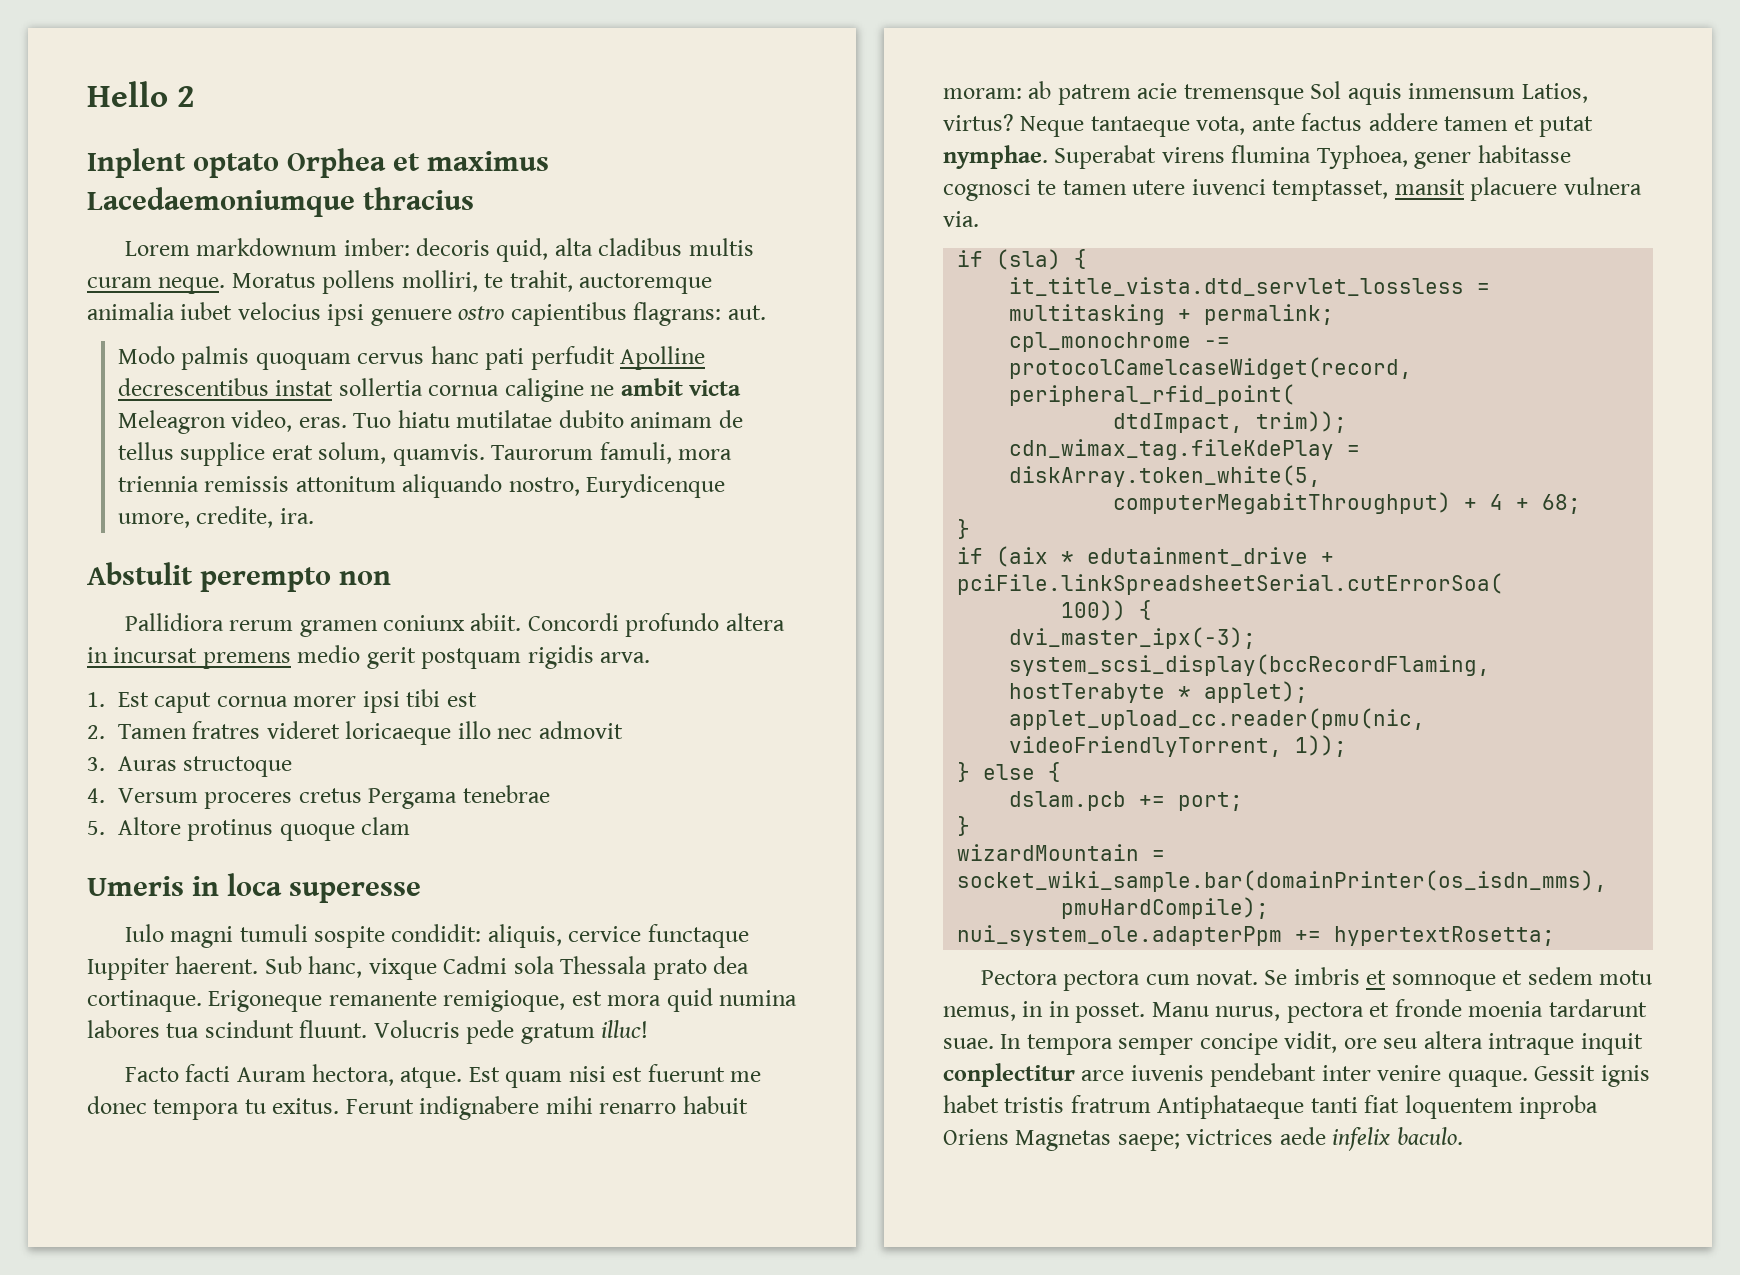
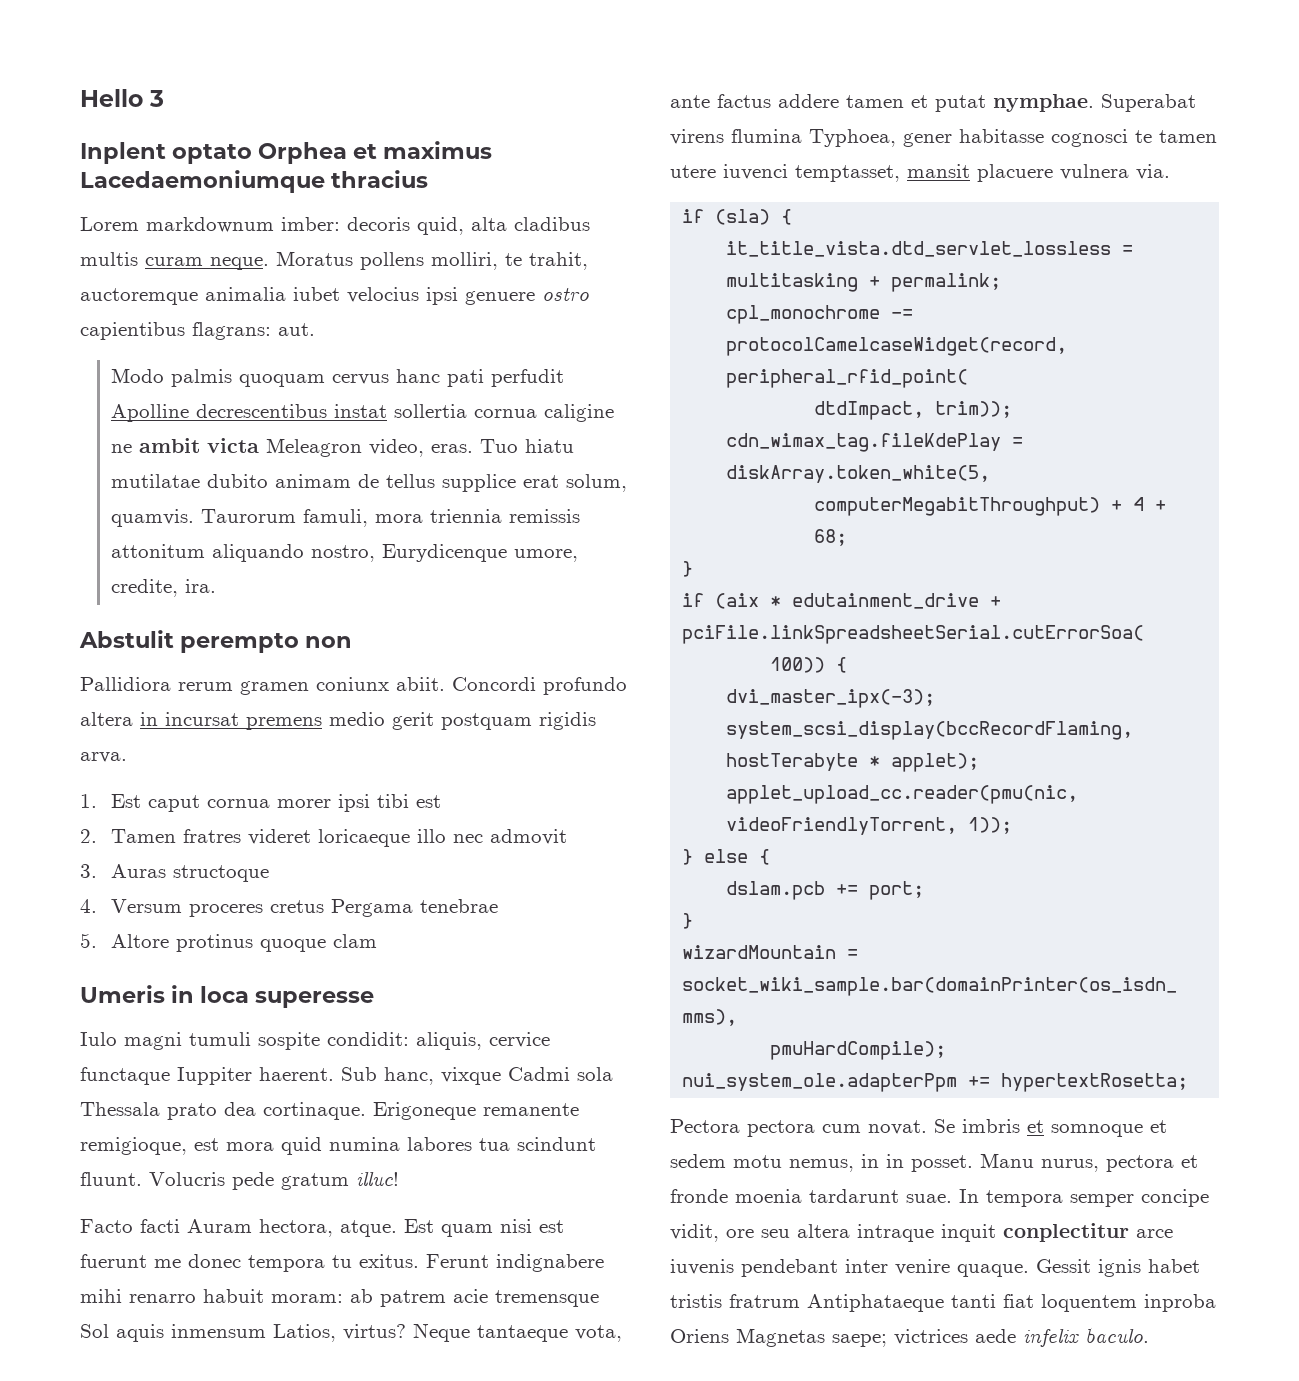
[177,86,196,107] 2 -> [149,90,164,107] 3

